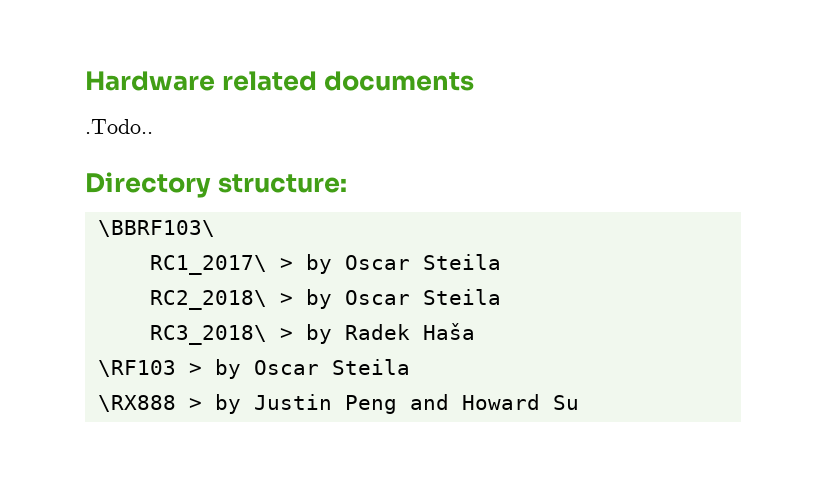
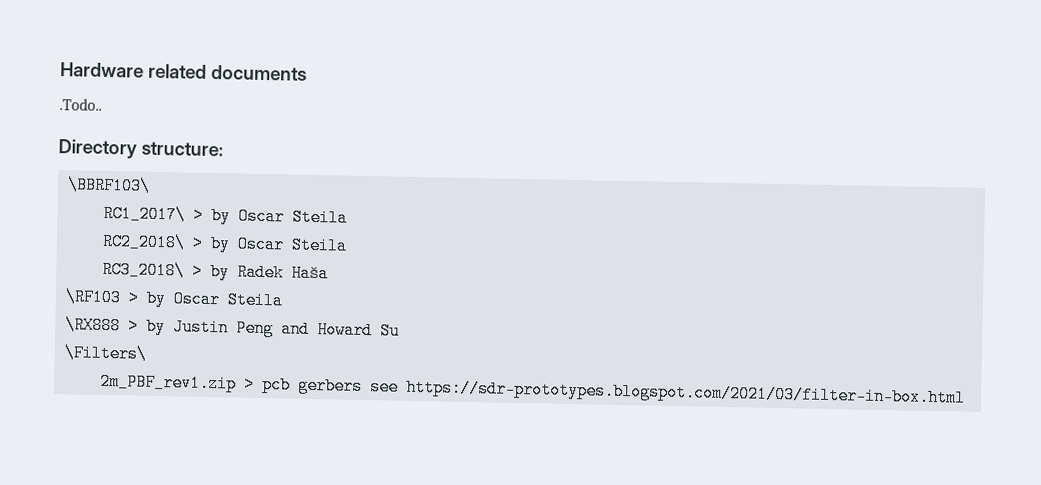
(579, 402) none -> [63,344,147,363] [99,372,966,407] // \Filters\ // 2m_PBF_rev1.zip > pcb gerbers see https://sdr-prototypes.blogspot.com/2021/03/filter-in-box.html

